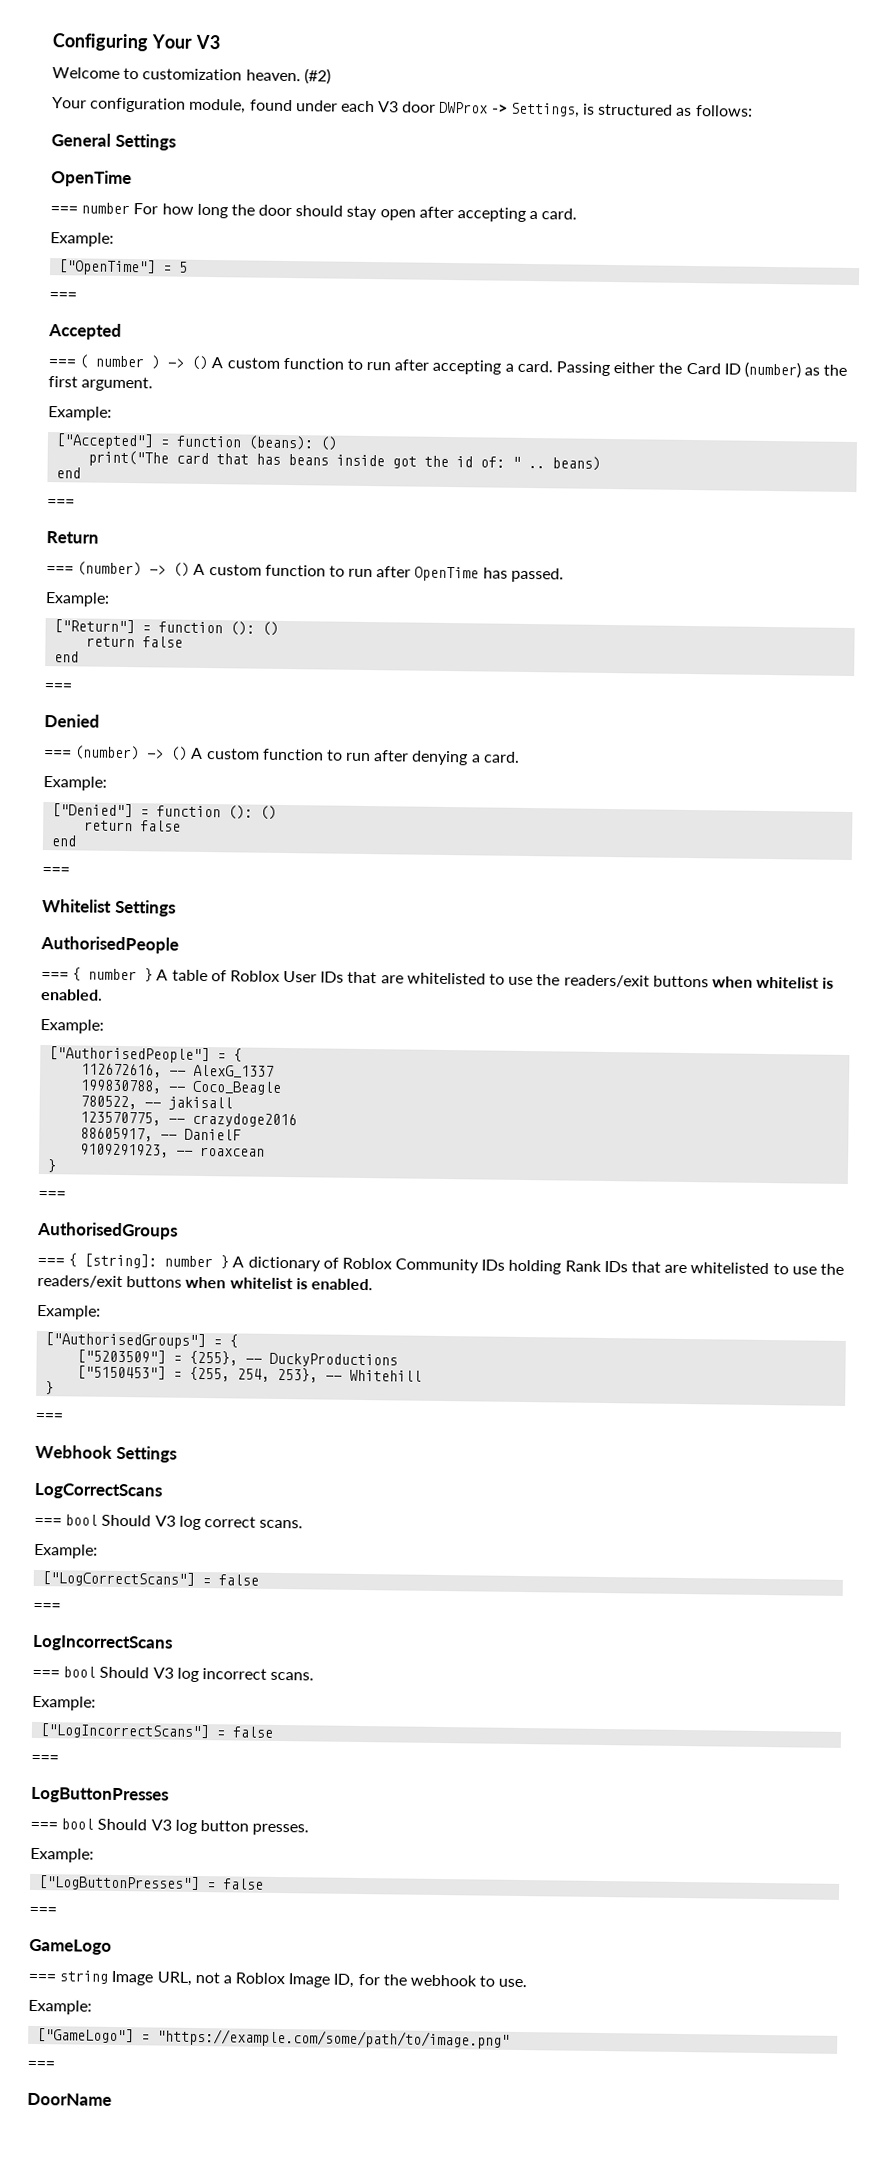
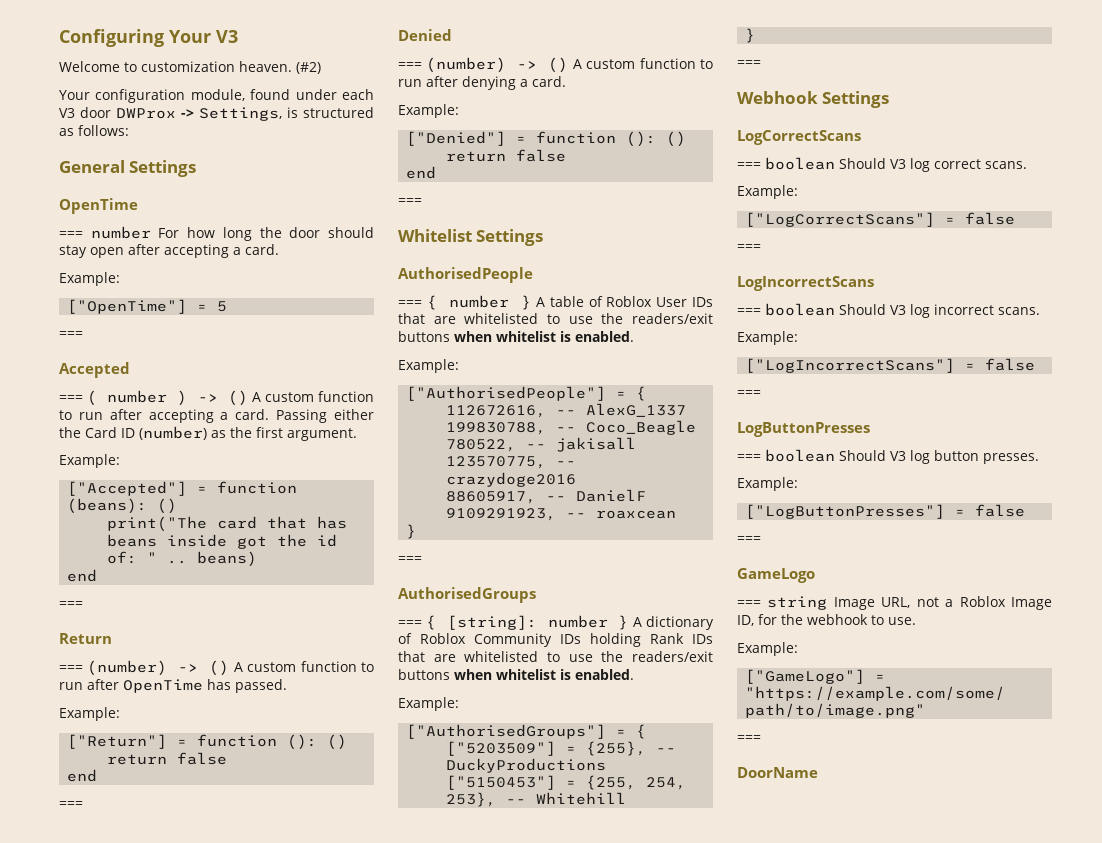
[65,1514,99,1526] bool -> [765,157,835,170] boolean
[63,1666,97,1678] bool -> [765,303,835,316] boolean
[61,1818,95,1830] bool -> [765,449,835,462] boolean

